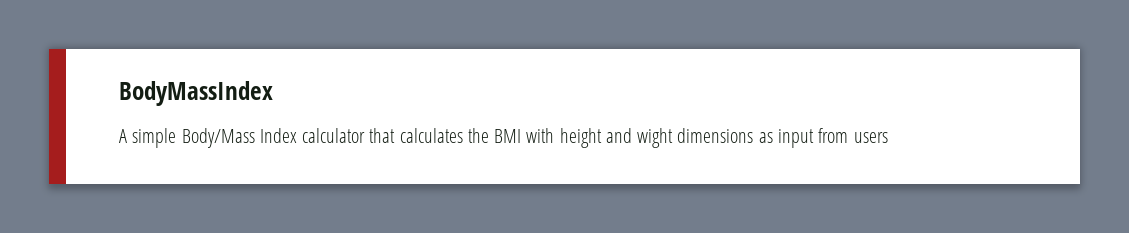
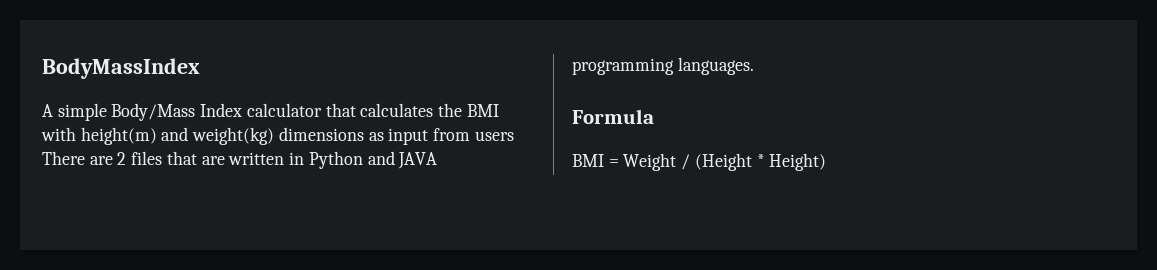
[559,128,674,148] height and wight -> [80,127,275,145] height(m) and weight(kg)
(888, 137) none -> [42,151,438,169] [572,57,754,75] [572,109,654,124] [572,153,827,171] There are 2 files that are written in Python and JAVA programming languages. // Formula // BMI = Weight / (Height * Height)

